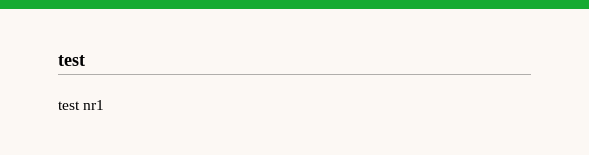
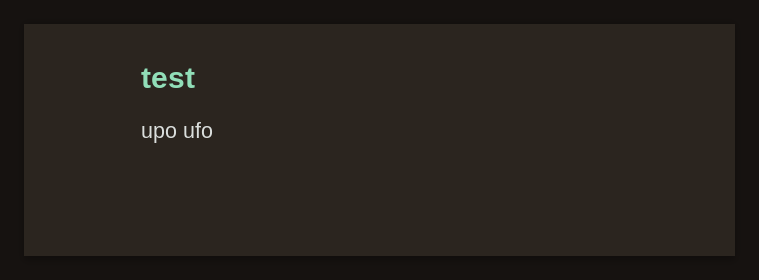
[58,100,105,110] test nr1 -> [141,122,213,143] upo ufo

